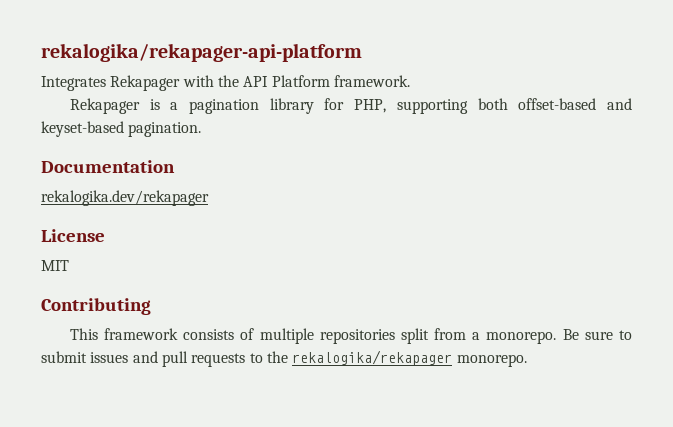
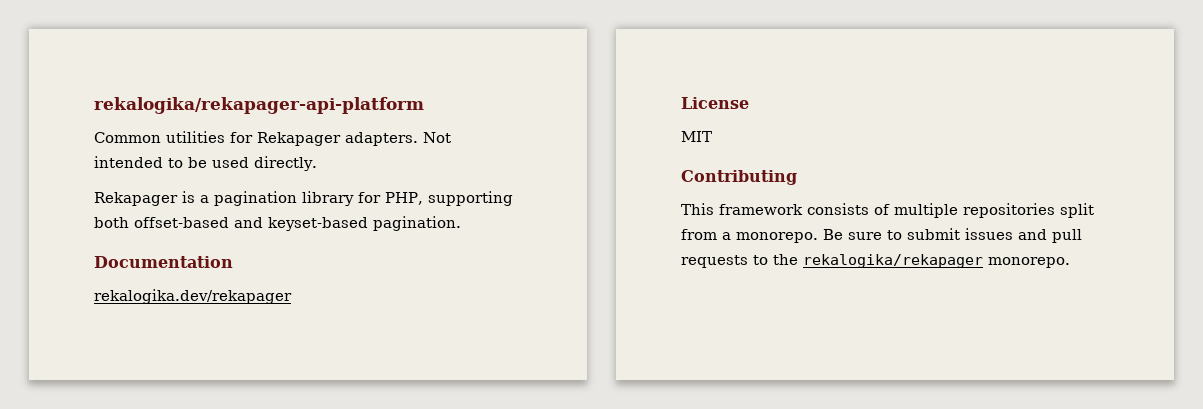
[41,75,410,91] Integrates Rekapager with the API Platform framework. -> [94,131,451,146] [94,156,317,171] Common utilities for Rekapager adapters. Not intended to be used directly.

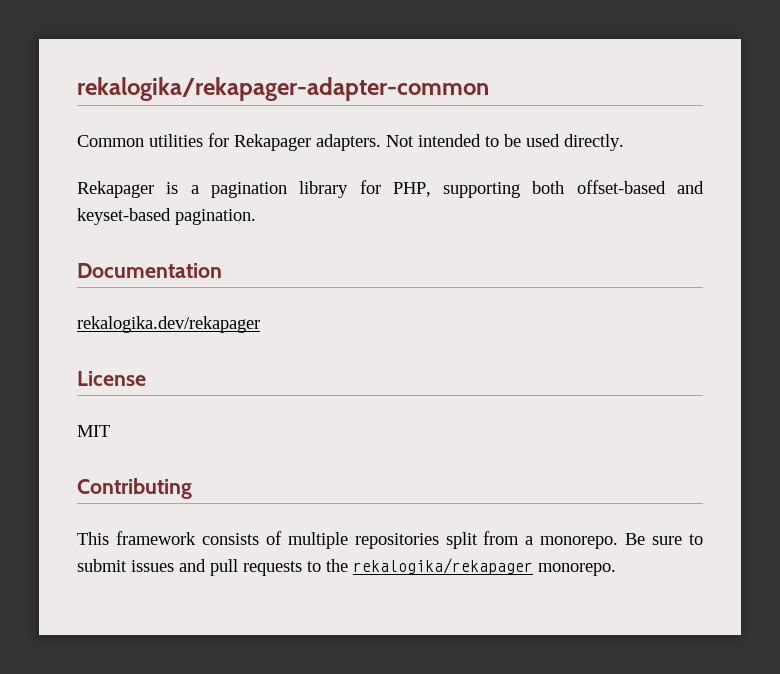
[94,97,424,114] rekalogika/rekapager-api-platform -> [77,77,489,101] rekalogika/rekapager-adapter-common

